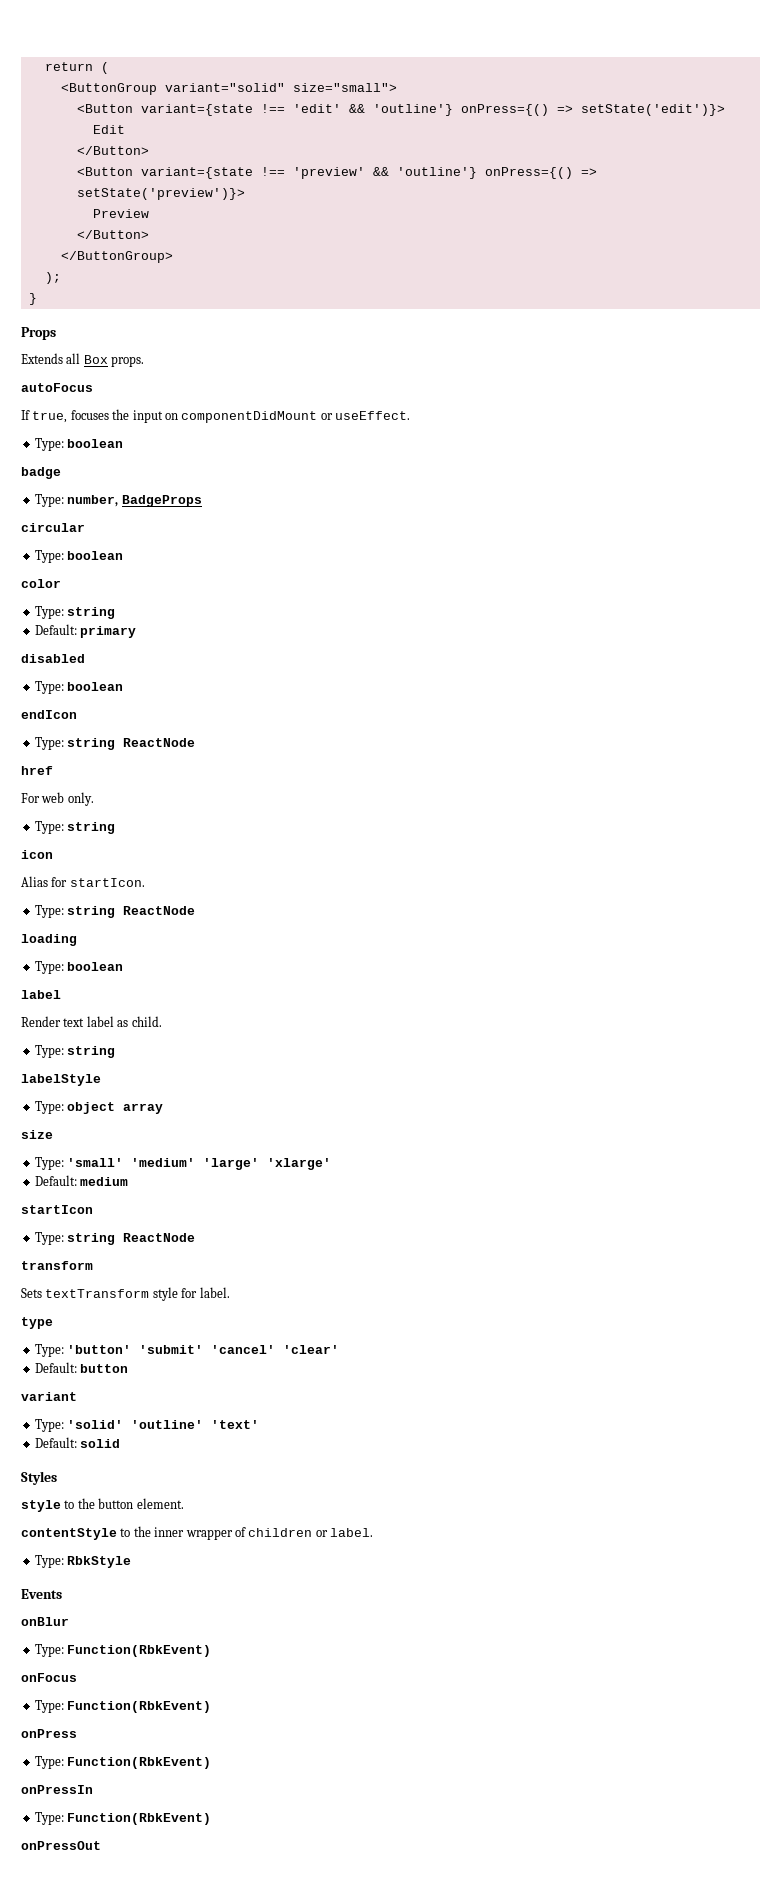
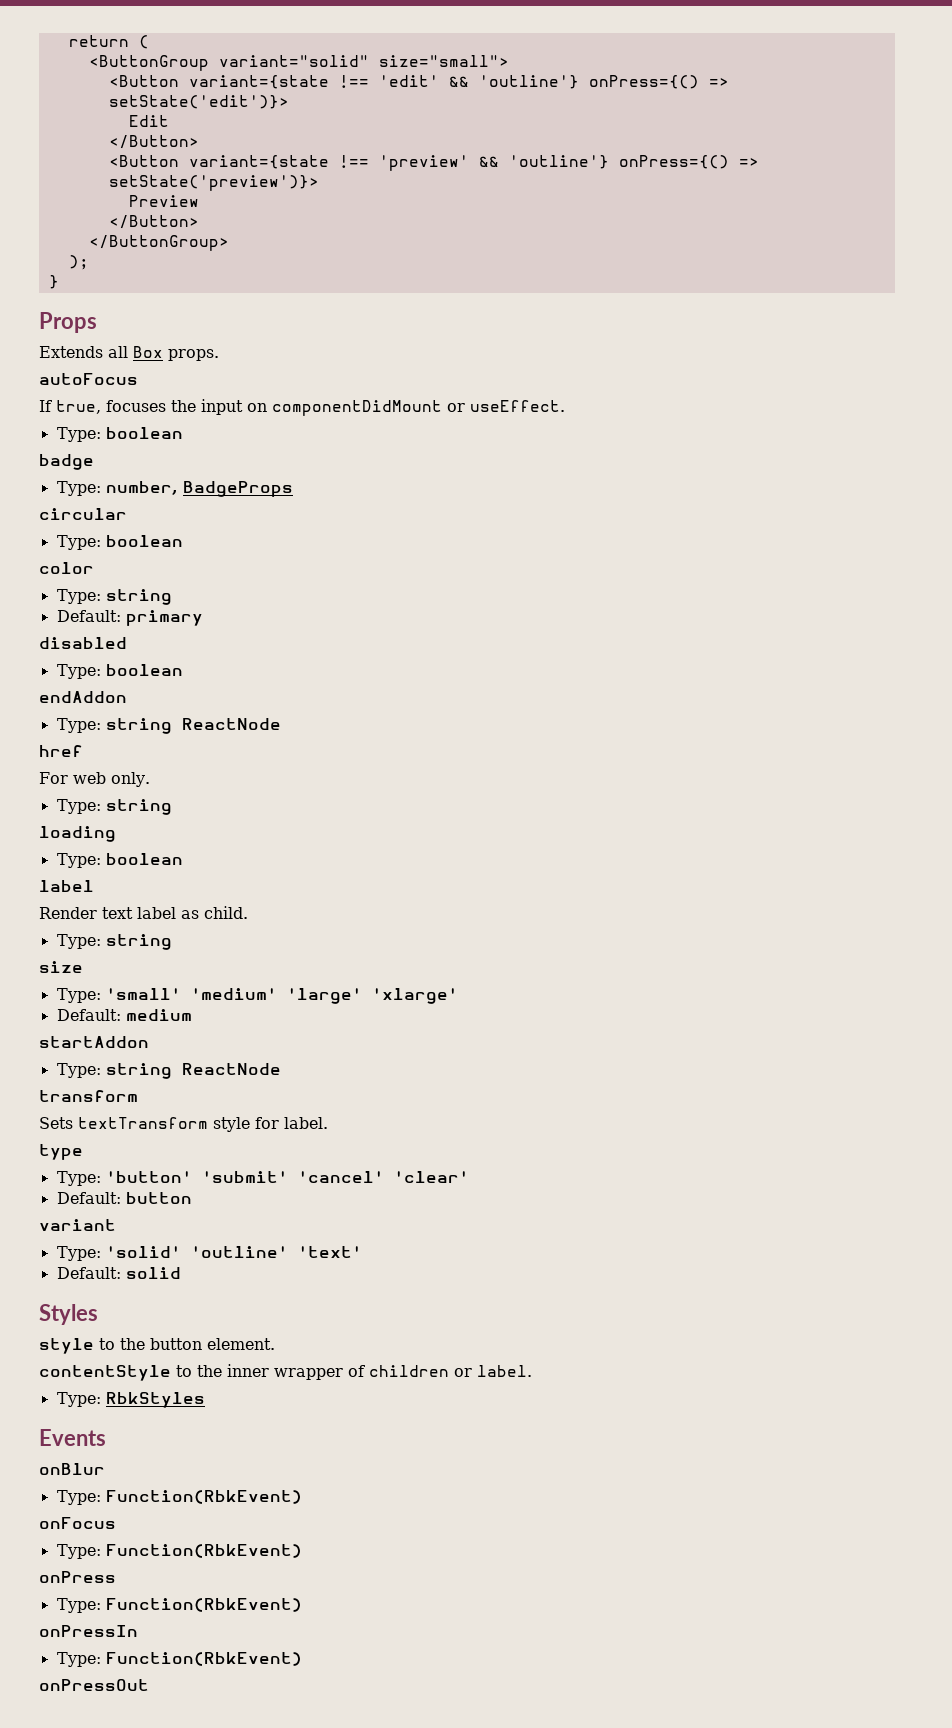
[21,710,77,719] endIcon -> [39,691,127,703] endAddon
[21,850,53,859] [21,876,145,887] [34,905,196,918] // icon // Alias for startIcon. // Type: string ReactNode -> (172, 807) none
[21,1074,101,1086] [34,1101,164,1114] // labelStyle // Type: object array -> (172, 942) none
[21,1205,93,1214] startIcon -> [39,1036,149,1048] startAddon
[67,1556,132,1568] RbkStyle -> [105,1392,205,1408] RbkStyles

